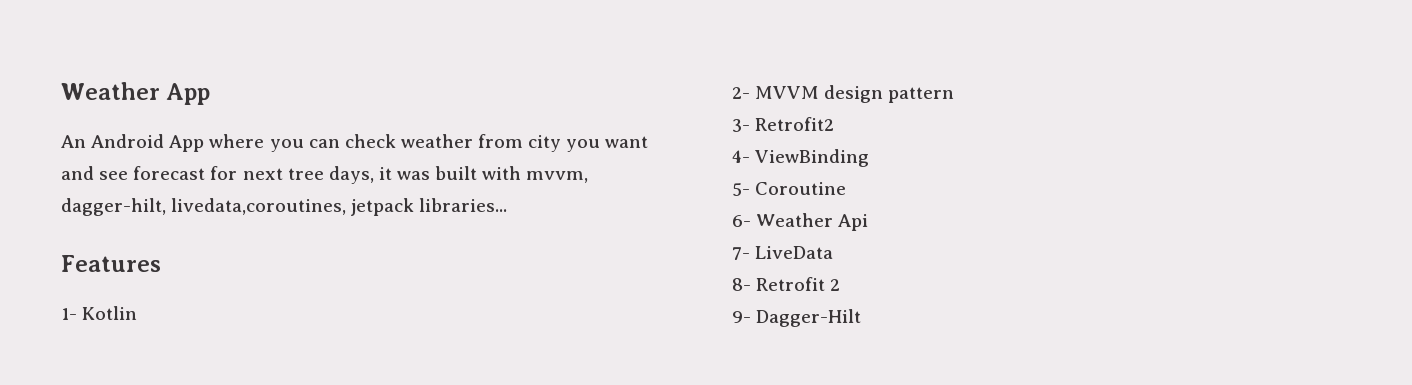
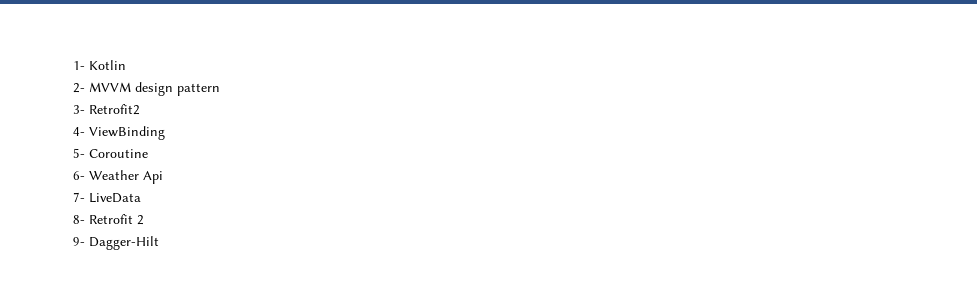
[61,82,211,105] [61,134,649,152] [61,166,589,184] [61,198,508,216] [61,255,161,272] Weather App // An Android App where you can check weather from city you want and see forecast for next tree days, it was built with mvvm, dagger-hilt, livedata,coroutines, jetpack libraries... // Features // -> (73, 65) none

